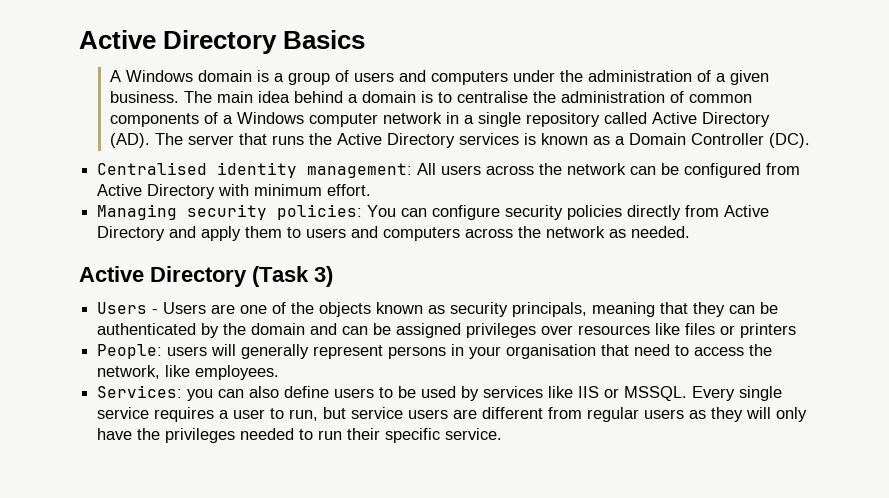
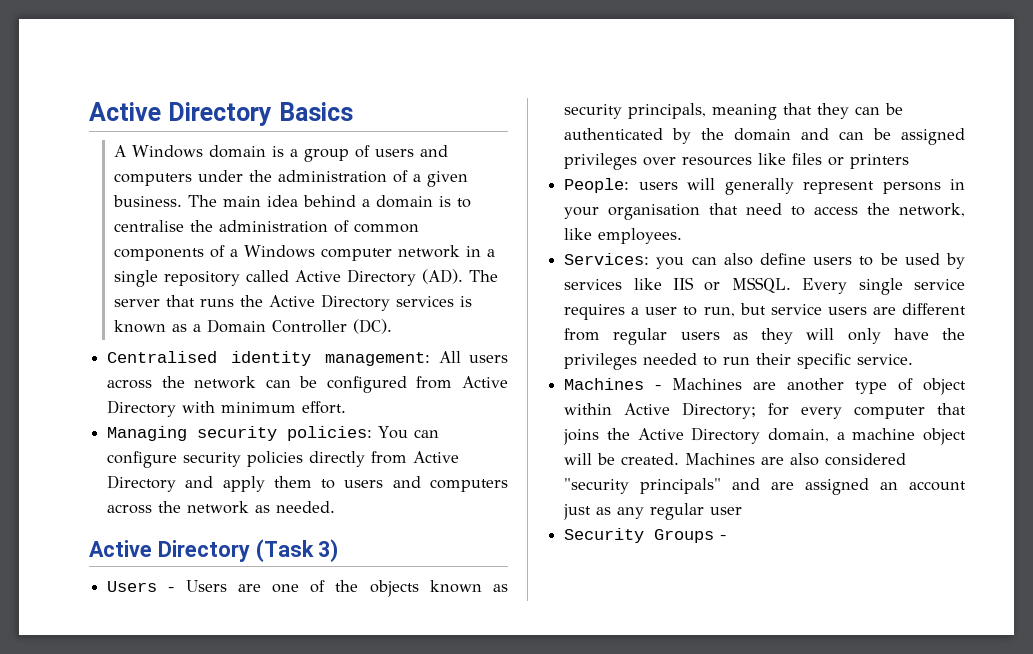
(503, 434) none -> [564,378,966,395] [564,402,966,419] [563,427,966,445] [564,453,907,466] [564,478,966,495] [563,503,743,520] [564,528,727,543] // Machines - Machines are another type of object within Active Directory; for every computer that joins the Active Directory domain, a machine object will be created. Machines are also considered "security principals" and are assigned an account just as any regular user // Security Groups -

